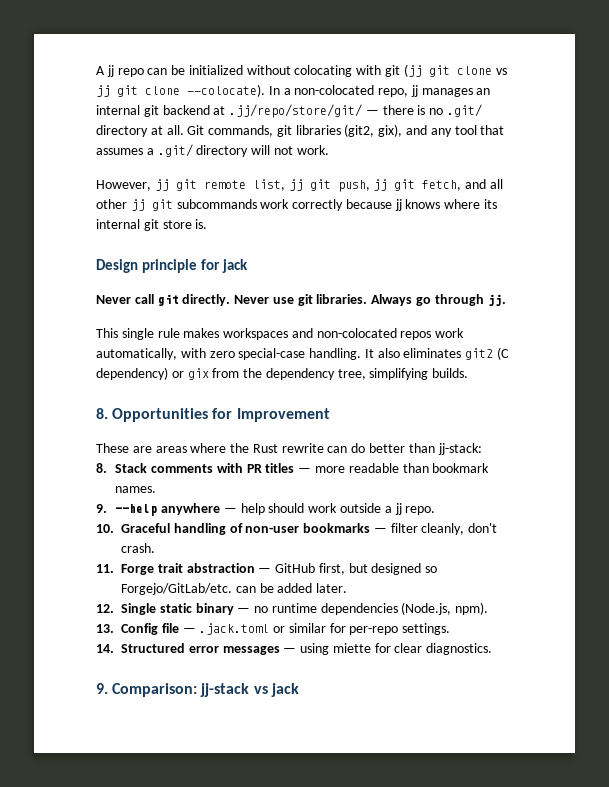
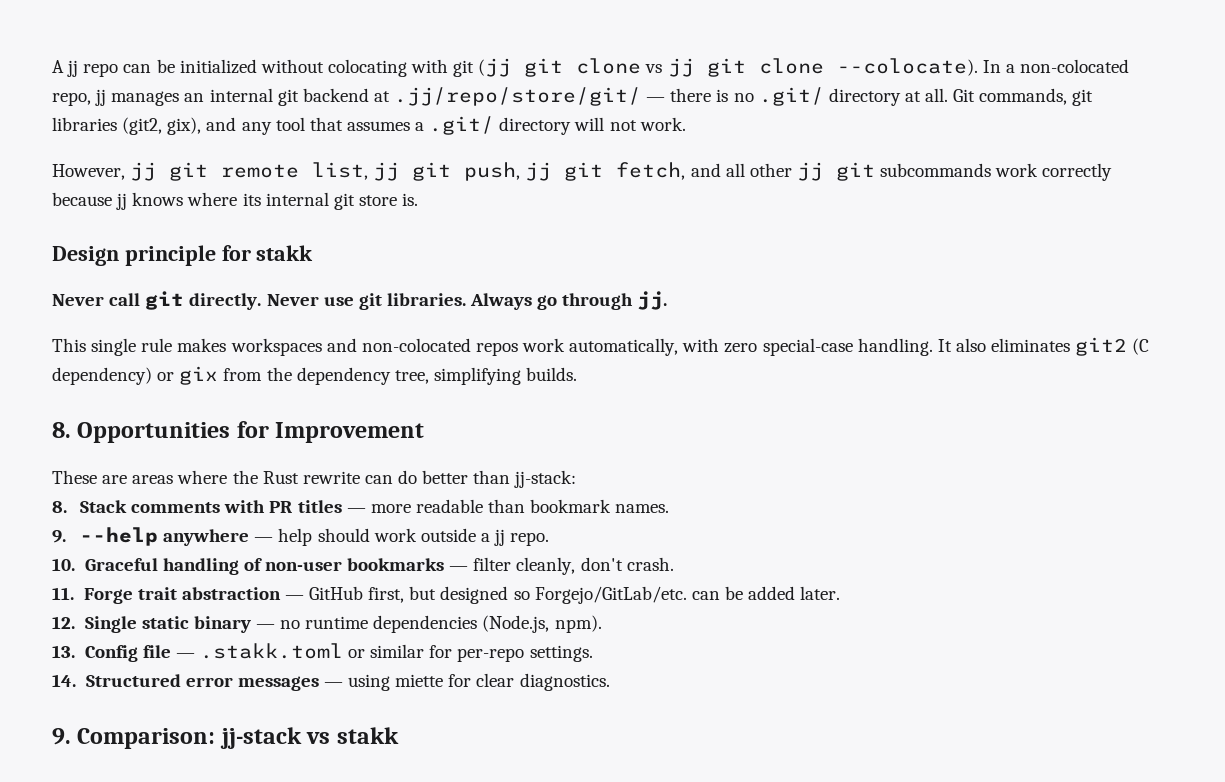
[221,259,248,273] jack -> [256,245,314,261] stakk
[199,623,270,635] .jack.toml -> [199,643,343,659] .stakk.toml
[270,683,299,697] jack -> [336,727,399,744] stakk

